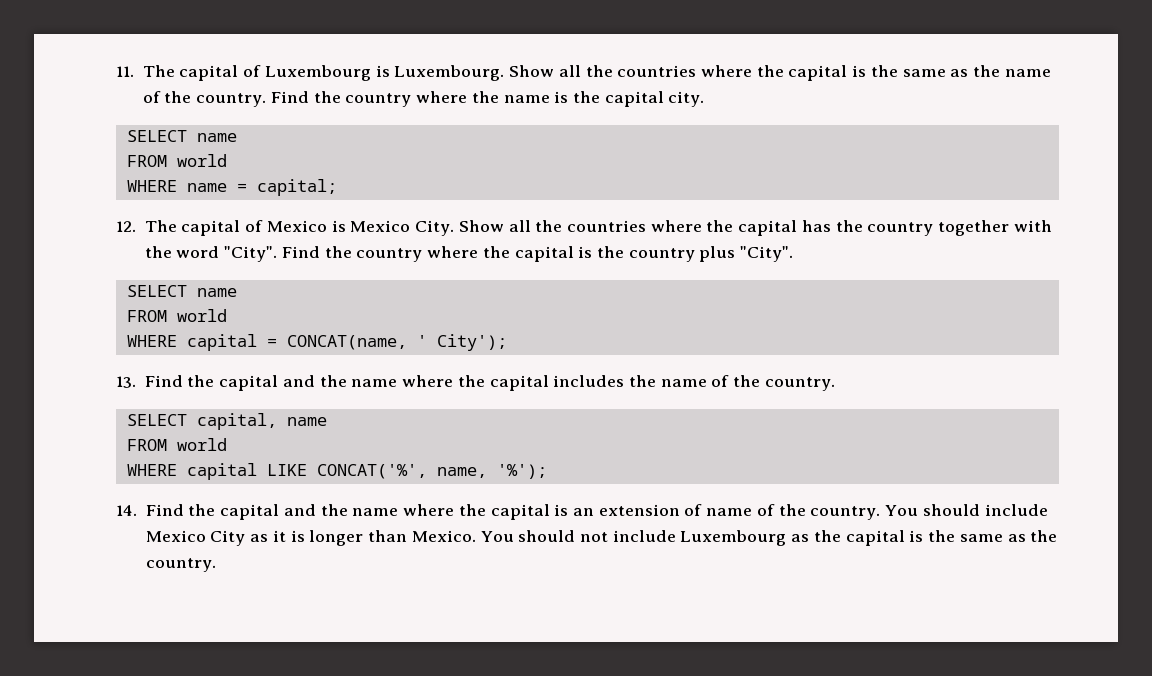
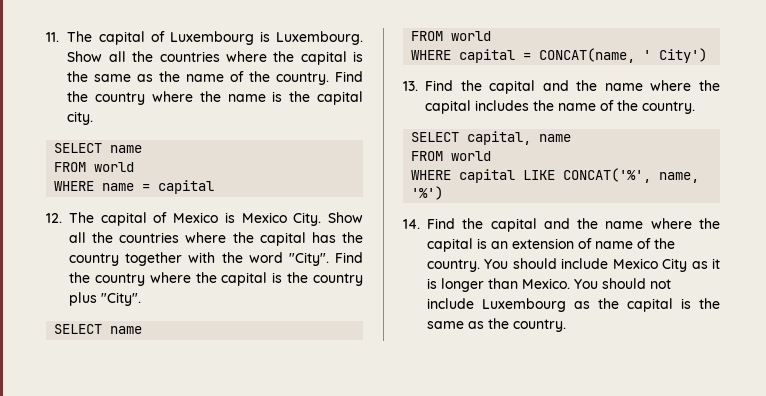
[256,179,337,196] capital; -> [158,180,215,194] capital
[436,334,507,351] City'); -> [659,48,708,63] City')
[496,464,547,479] '%'); -> [411,186,444,200] '%')

